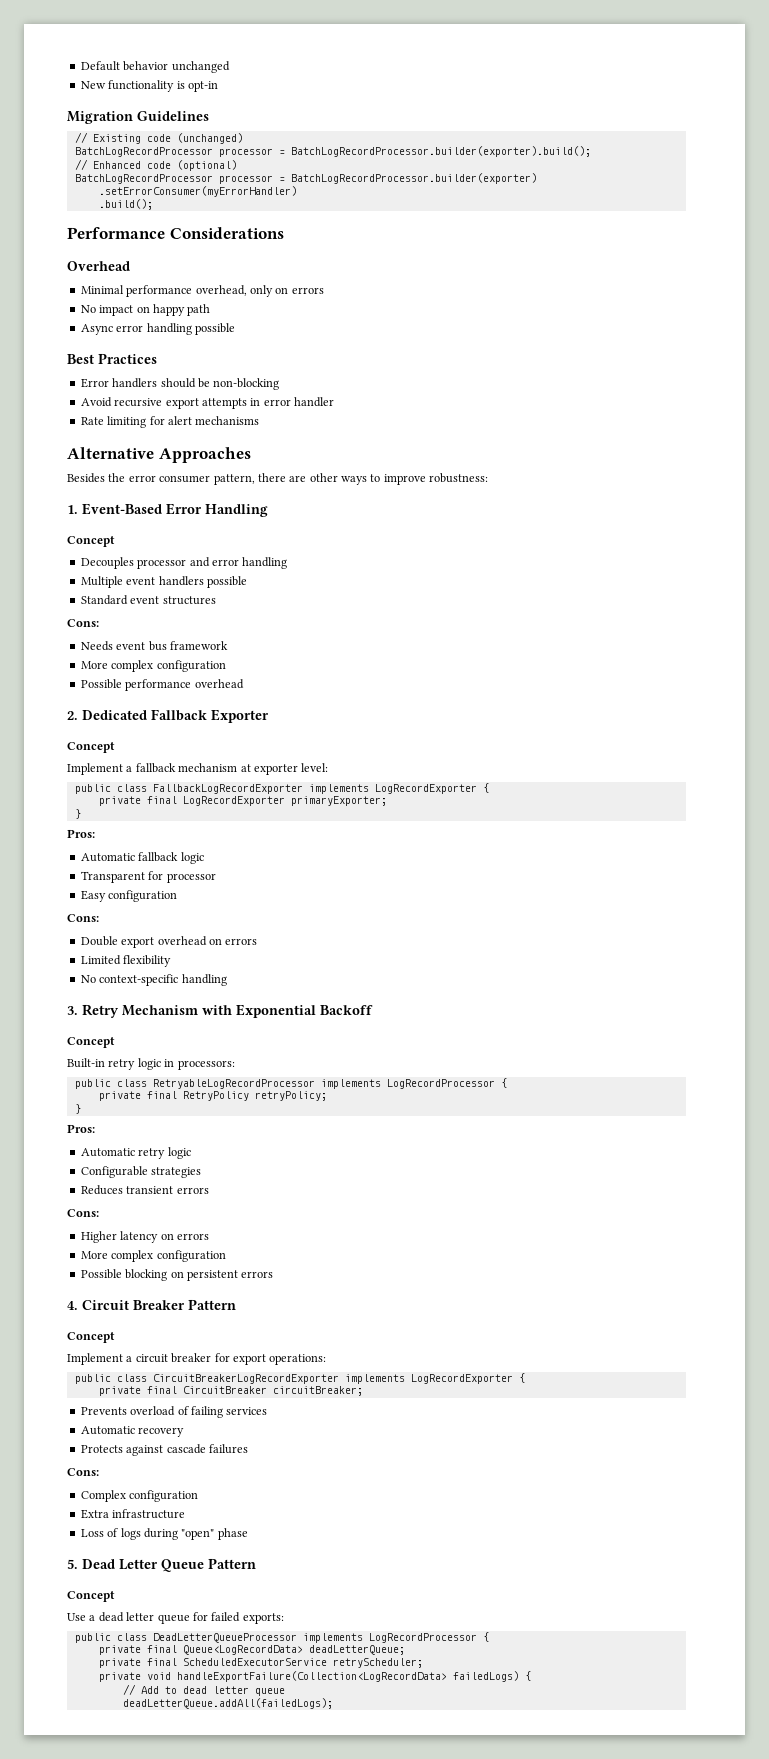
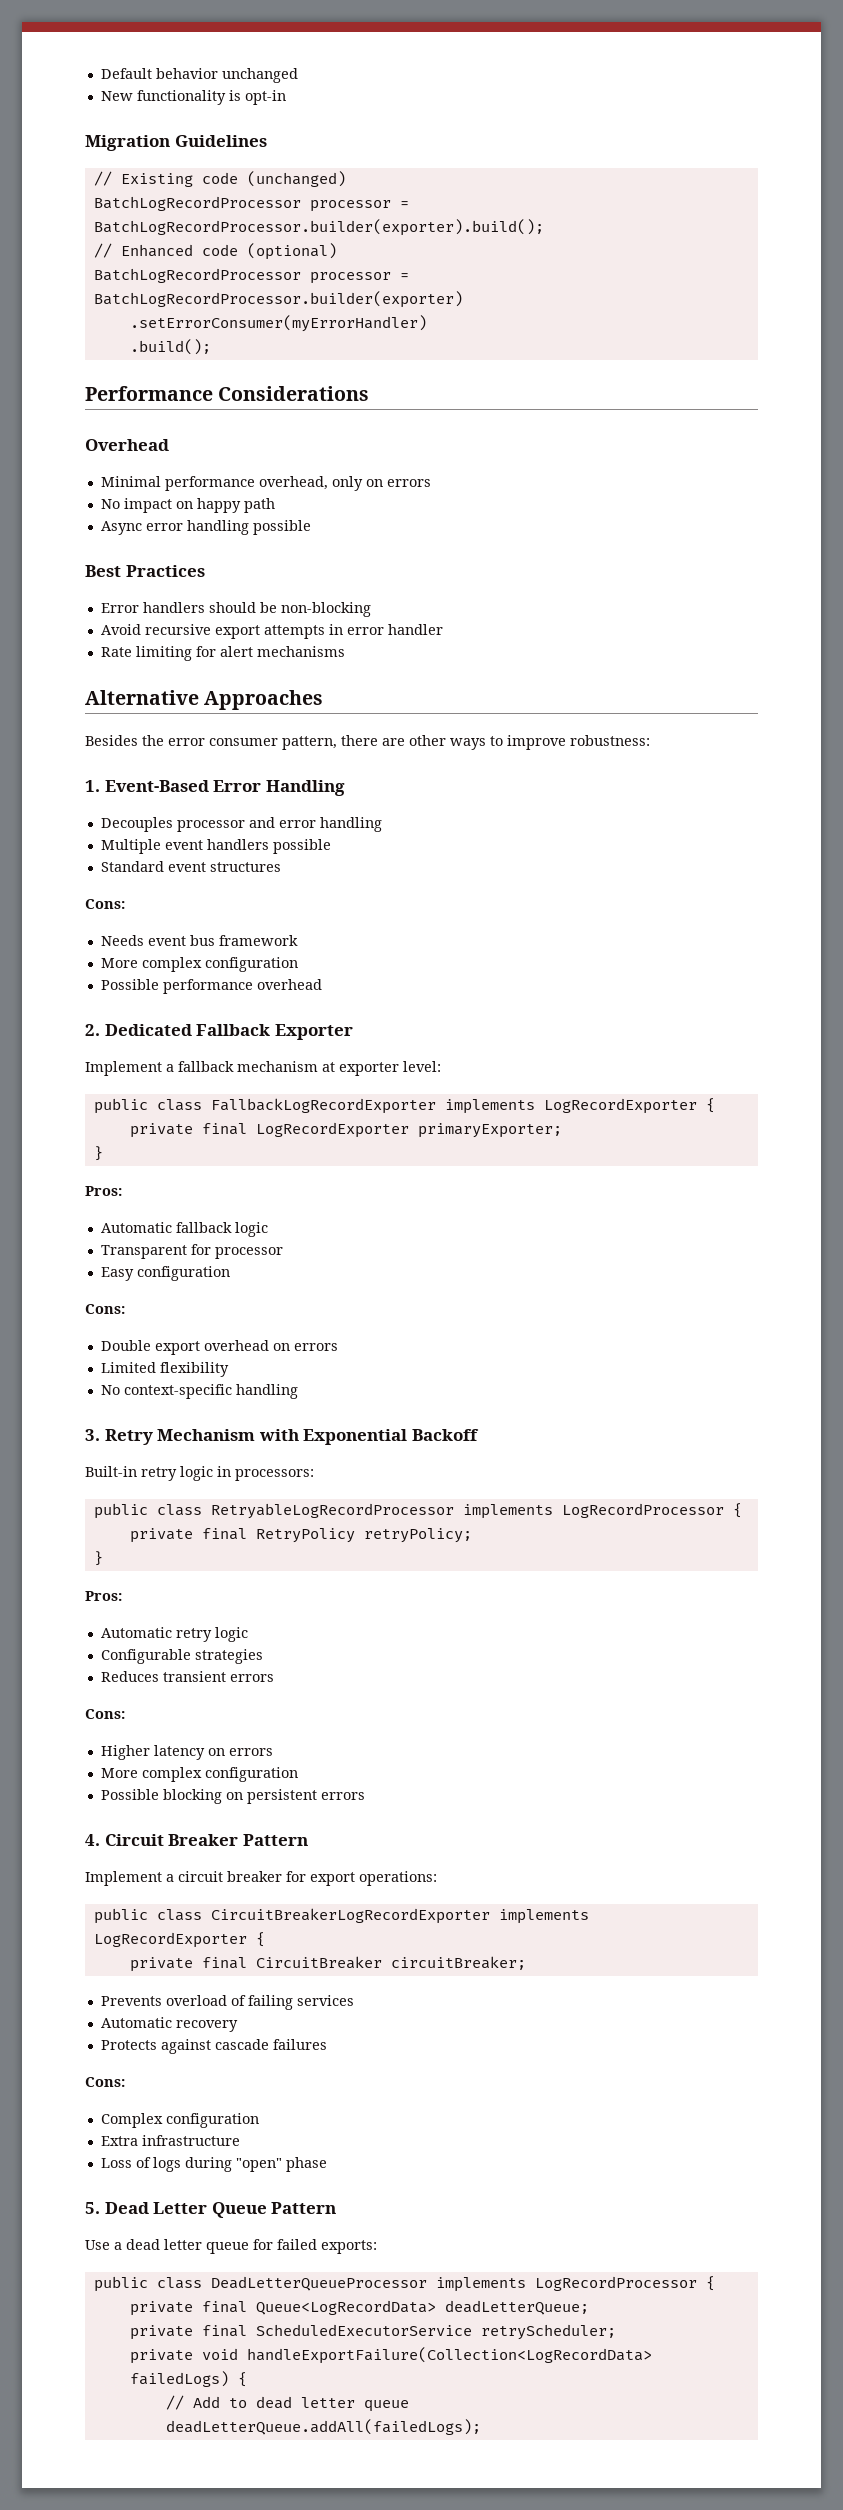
[67,536,115,547] // Concept -> (345, 788) none
[67,742,115,753] // Concept -> (353, 1032) none
[67,1037,115,1048] // Concept -> (479, 1435) none
[67,1332,115,1343] // Concept -> (308, 1840) none
[67,1591,115,1602] // Concept -> (337, 2208) none

